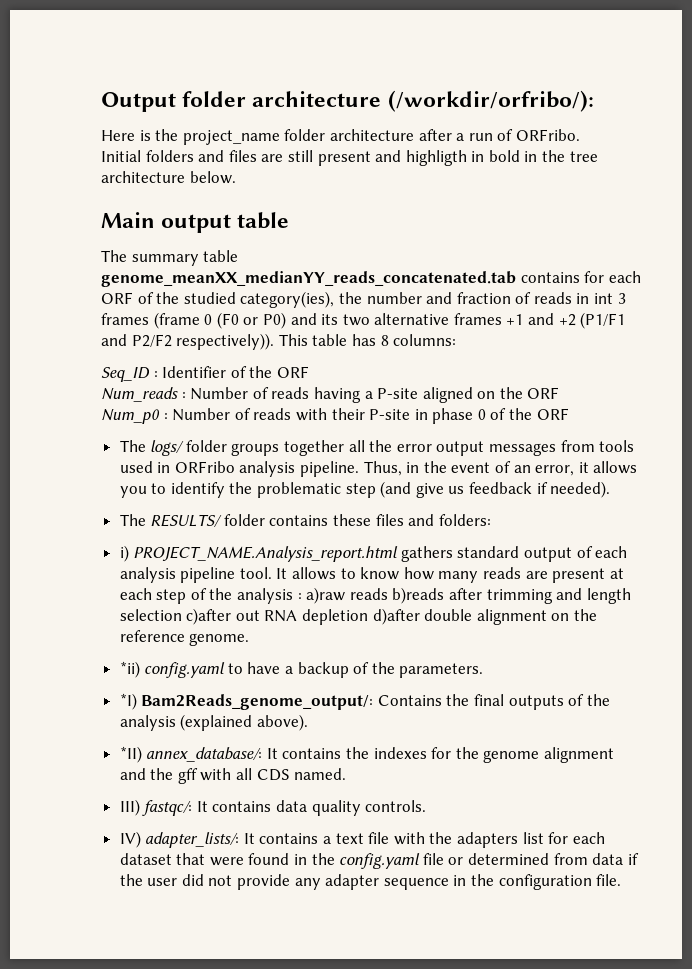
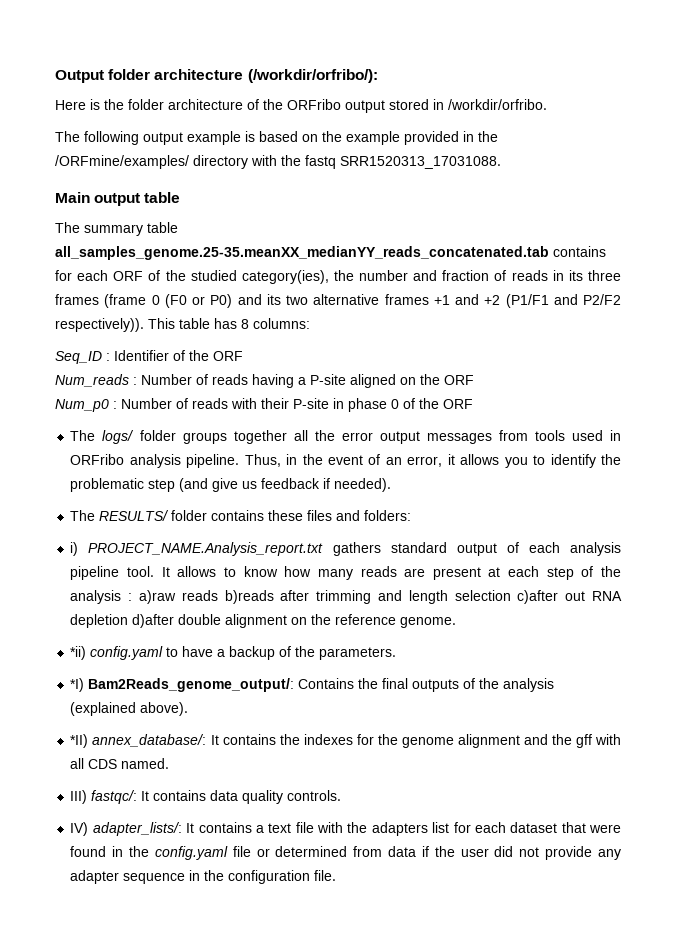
[182,129,580,145] [101,150,598,166] [101,171,236,184] project_name folder architecture after a run of ORFribo. // Initial folders and files are still present and highligth in bold in the tree architecture below. -> [128,99,547,113] [55,131,498,145] [55,155,501,169] folder architecture of the ORFribo output stored in /workdir/orfribo. // The following output example is based on the example provided in the /ORFmine/examples/ directory with the fastq SRR1520313_17031088.
[101,271,516,287] genome_meanXX_medianYY_reads_concatenated.tab -> [55,246,549,260] all_samples_genome.25-35.meanXX_medianYY_reads_concatenated.tab
[594,293,626,304] int 3 -> [568,270,621,281] its three
[133,546,399,562] PROJECT_NAME.Analysis_report.html -> [88,542,324,556] PROJECT_NAME.Analysis_report.txt

